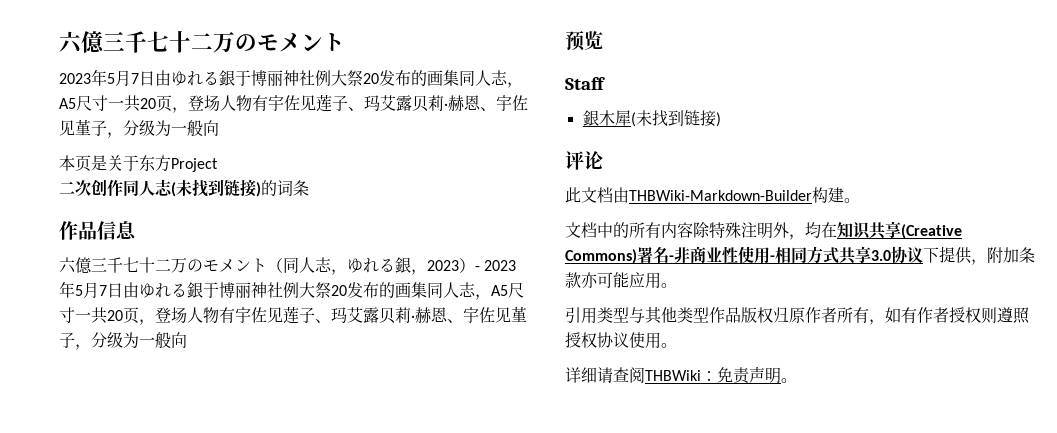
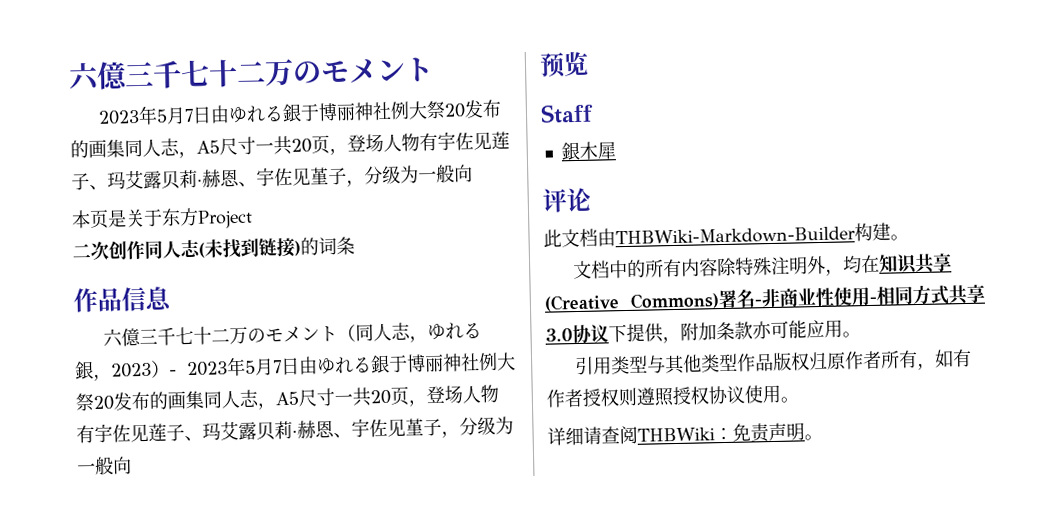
[630,110,721,127] (未找到链接) -> (616, 150) none

